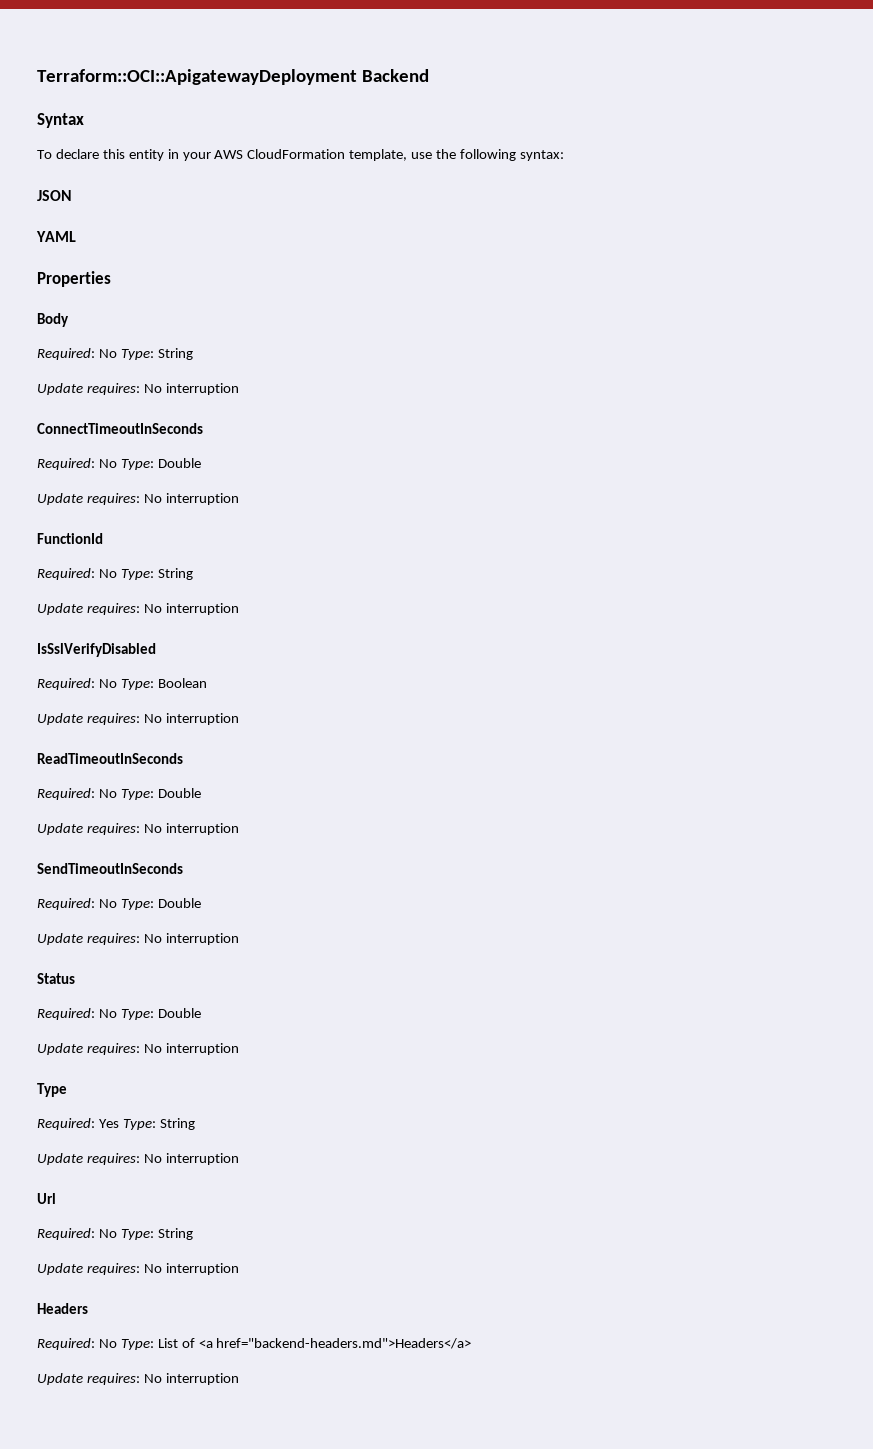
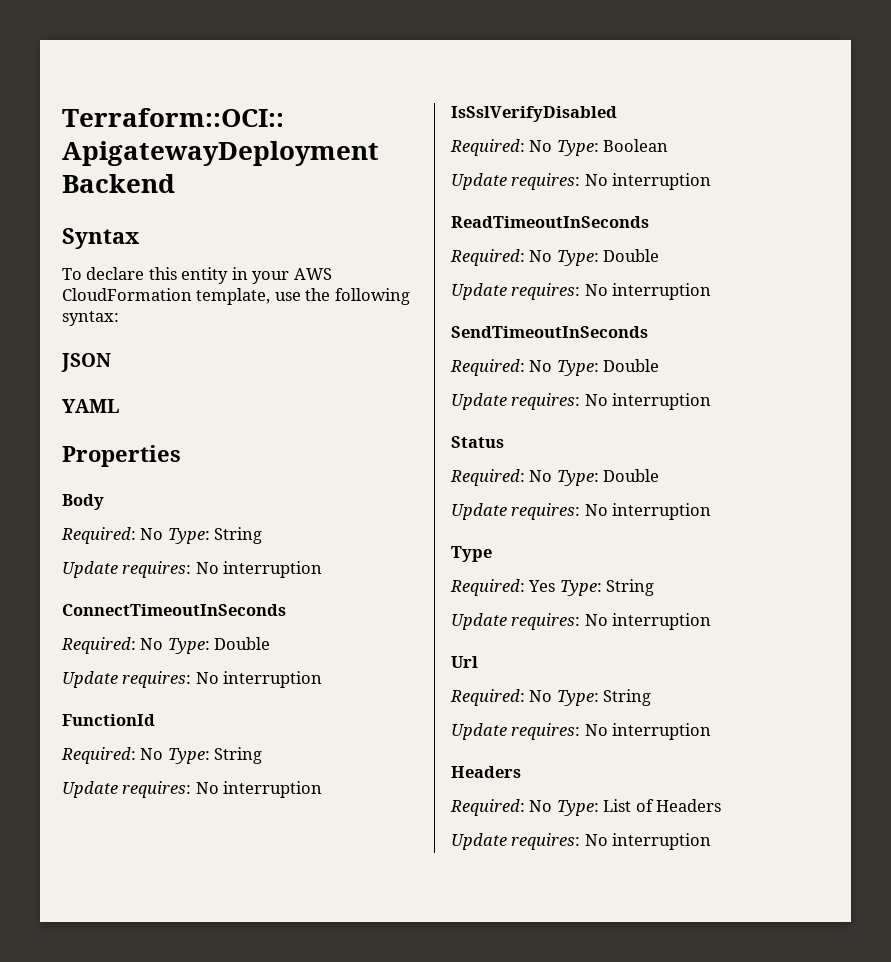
[198,1338,472,1349] <a href="backend-headers.md">Headers</a> -> [656,799,722,812] Headers

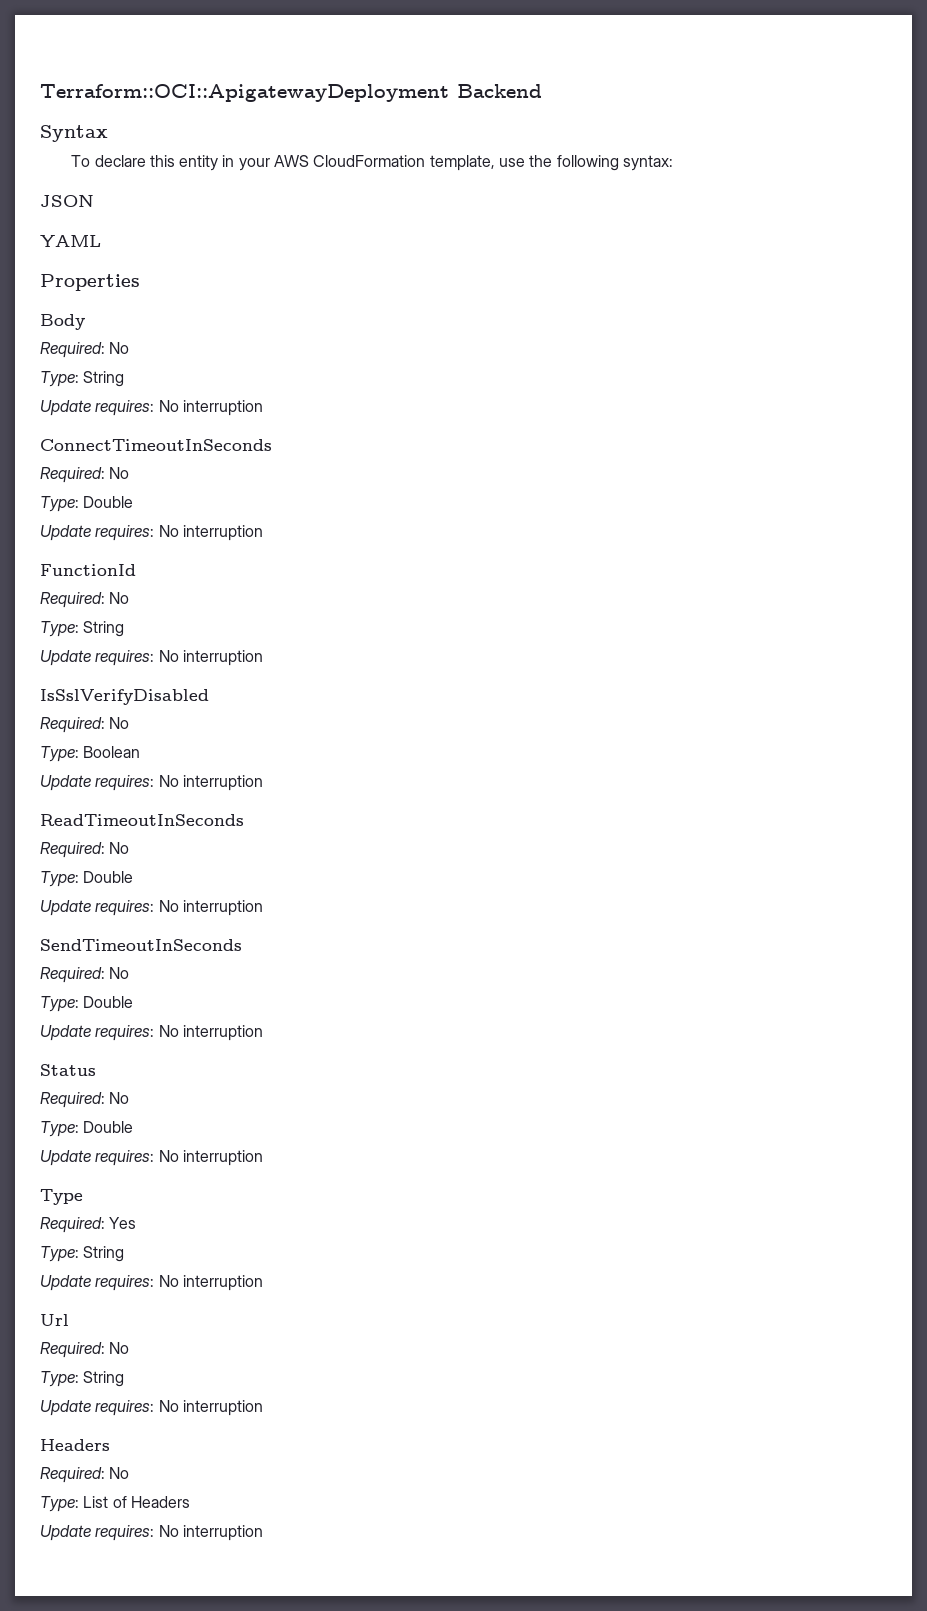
(164, 534) none -> (130, 348) //
(164, 644) none -> (130, 473) //
(164, 754) none -> (130, 598) //
(553, 146) none -> (130, 723) //
(553, 256) none -> (130, 848) //
(553, 366) none -> (130, 973) //
(553, 476) none -> (130, 1098) //
(556, 586) none -> (137, 1223) //
(553, 696) none -> (130, 1348) //
(553, 806) none -> (130, 1473) //

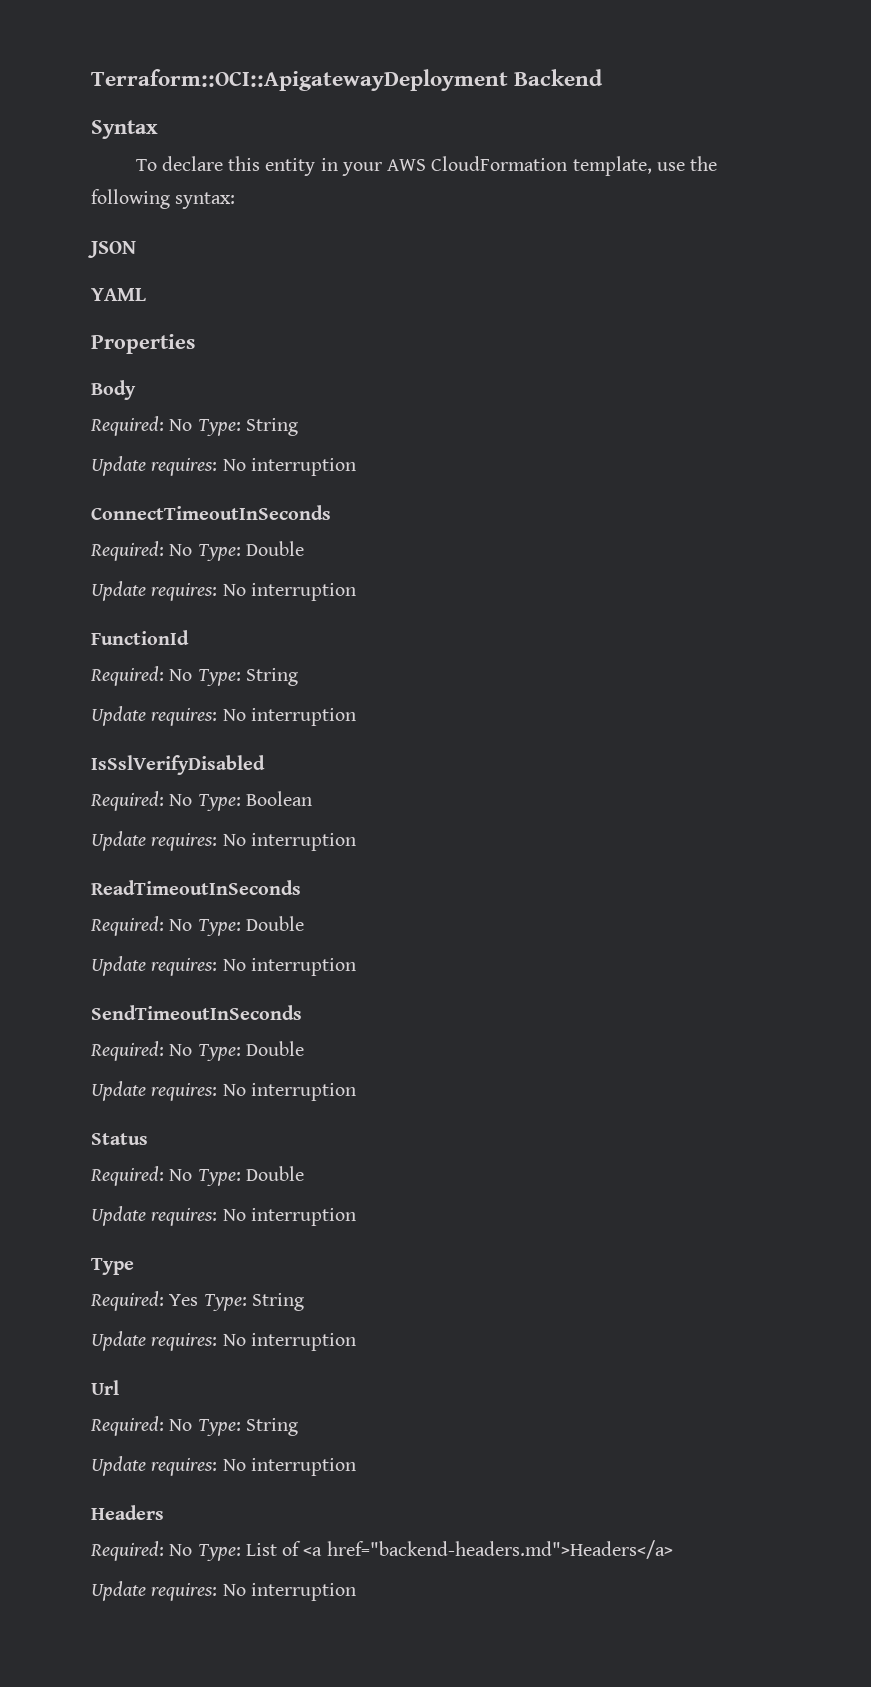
(130, 348) // -> (193, 425) none
(130, 473) // -> (193, 550) none
(130, 598) // -> (193, 675) none
(130, 723) // -> (193, 800) none
(130, 848) // -> (193, 925) none
(130, 973) // -> (193, 1050) none
(130, 1098) // -> (193, 1175) none
(137, 1223) // -> (199, 1300) none
(130, 1348) // -> (193, 1425) none
(130, 1473) // -> (193, 1550) none
[130,1496,190,1508] Headers -> [303,1540,673,1559] <a href="backend-headers.md">Headers</a>

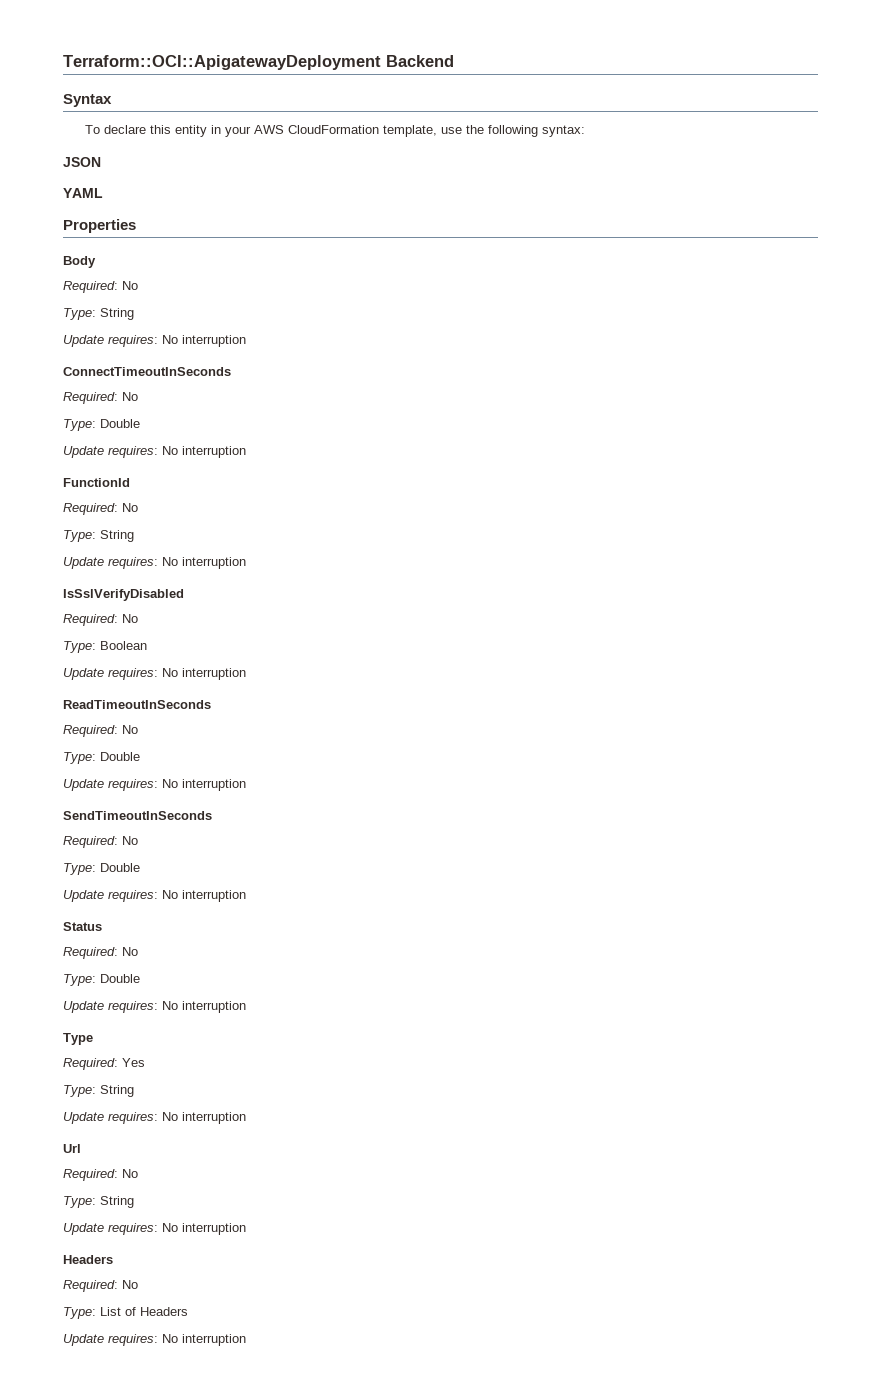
(193, 425) none -> (138, 285) //
(193, 550) none -> (138, 396) //
(193, 675) none -> (138, 507) //
(193, 800) none -> (138, 618) //
(193, 925) none -> (138, 729) //
(193, 1050) none -> (138, 840) //
(193, 1175) none -> (138, 951) //
(199, 1300) none -> (145, 1062) //
(193, 1425) none -> (138, 1173) //
(193, 1550) none -> (138, 1284) //
[303,1540,673,1559] <a href="backend-headers.md">Headers</a> -> [140,1307,188,1316] Headers

